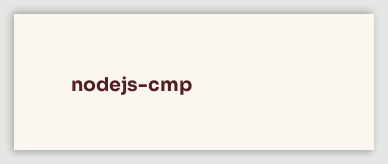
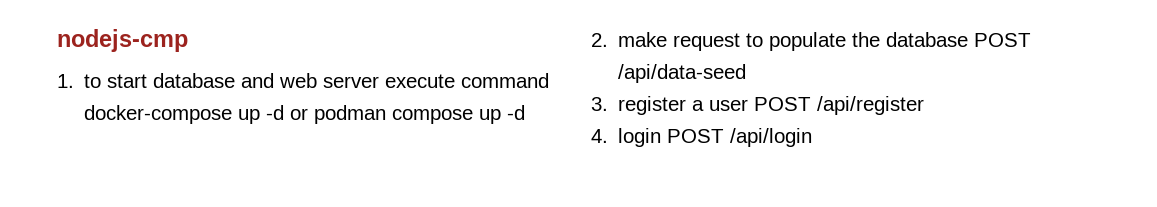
(192, 85) none -> [57,73,550,88] [84,105,526,124] [591,32,1032,51] [618,64,747,83] [591,96,925,115] [591,128,813,147] // 1. to start database and web server execute command docker-compose up -d or podman compose up -d // 2. make request to populate the database POST /api/data-seed // 3. register a user POST /api/register // 4. login POST /api/login

